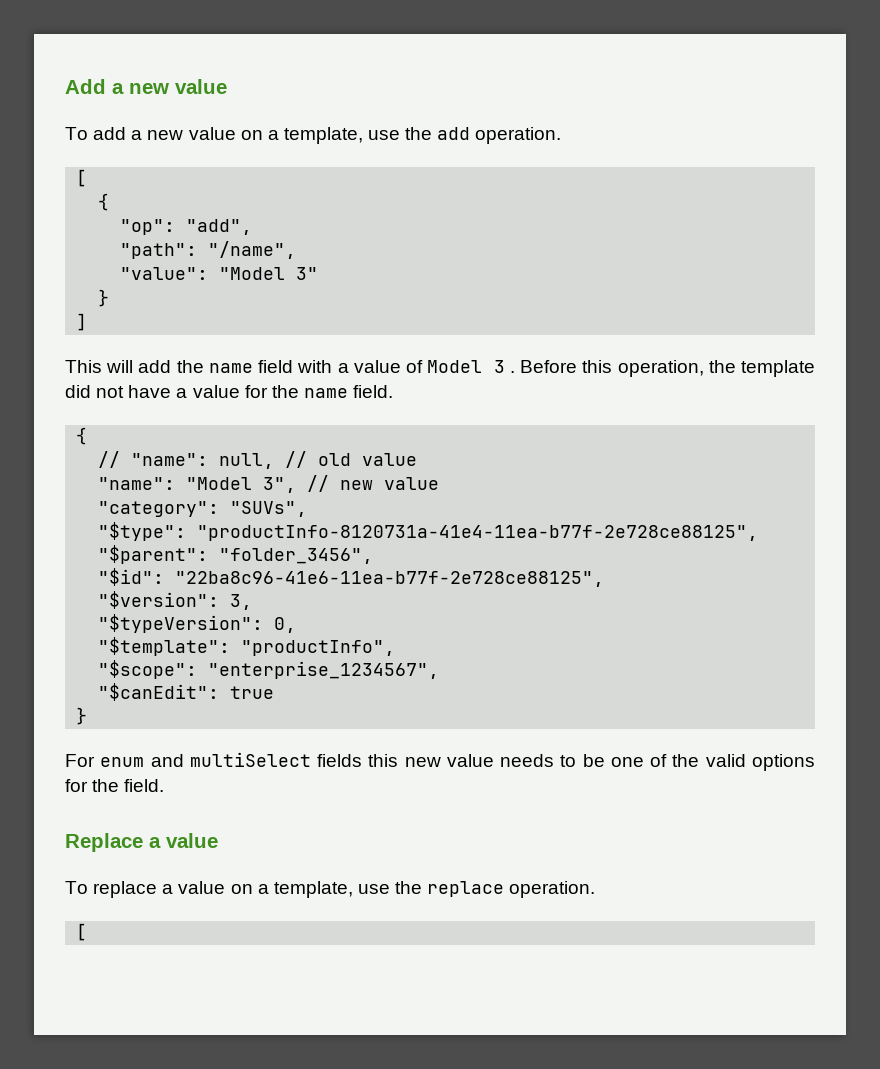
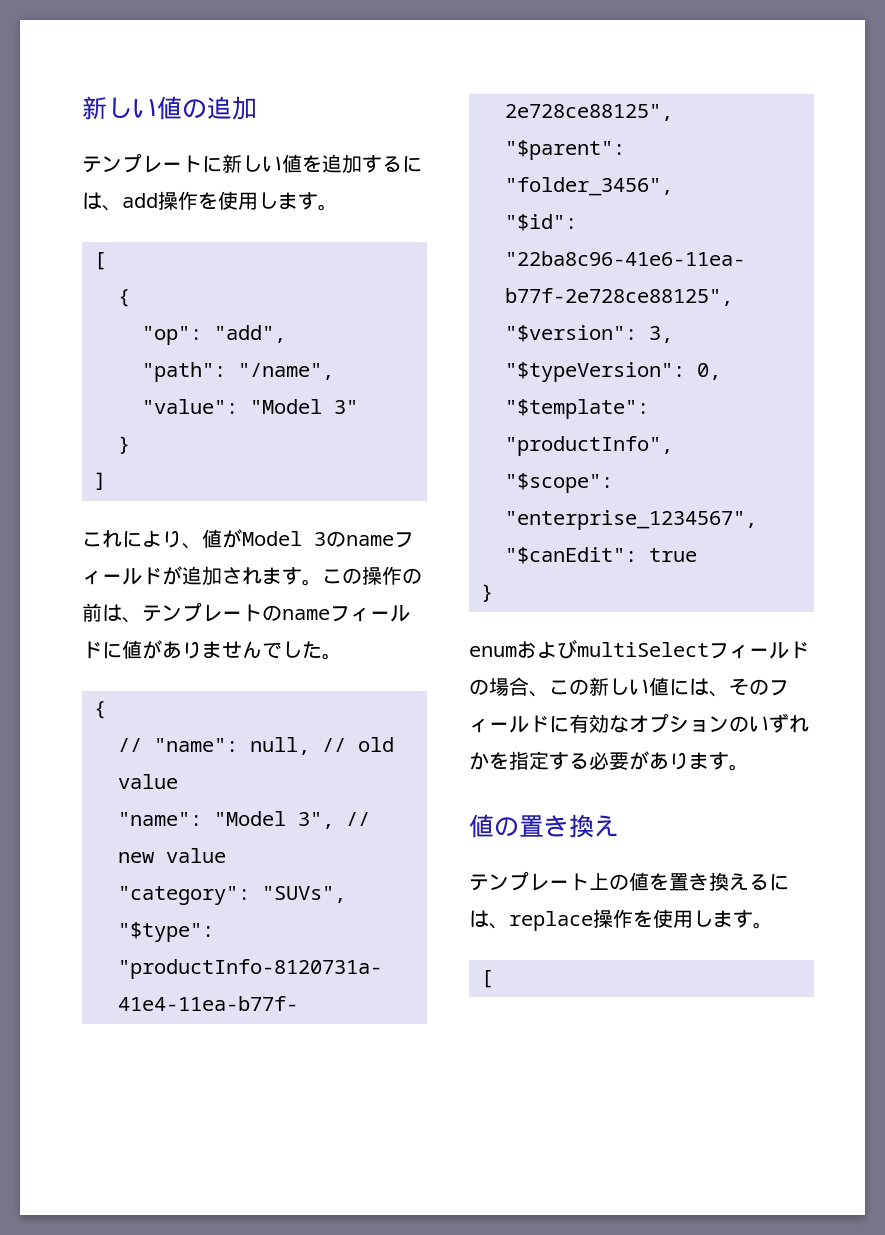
[65,79,227,94] [65,127,562,144] Add a new value // To add a new value on a template, use the add operation. -> [82,96,257,120] [82,153,422,174] [82,191,338,211] 新しい値の追加 // テンプレートに新しい値を追加するには、add操作を使用します。
[65,360,816,377] [65,385,394,398] This will add the name field with a value of Model 3 . Before this operation, the template did not have a value for the name field. -> [82,529,414,549] [82,566,422,586] [82,602,410,623] [82,640,342,660] これにより、値がModel 3のnameフィールドが追加されます。この操作の前は、テンプレートのnameフィールドに値がありませんでした。
[65,752,815,771] [65,779,165,792] [65,833,218,852] [65,881,596,898] For enum and multiSelect fields this new value needs to be one of the valid options for the field. // Replace a value // To replace a value on a template, use the replace operation. -> [469,639,809,659] [469,677,789,697] [469,713,809,733] [469,751,749,771] [469,814,619,838] [469,871,789,891] [469,909,773,931] enumおよびmultiSelectフィールドの場合、この新しい値には、そのフィールドに有効なオプションのいずれかを指定する必要があります。 // 値の置き換え // テンプレート上の値を置き換えるには、replace操作を使用します。

